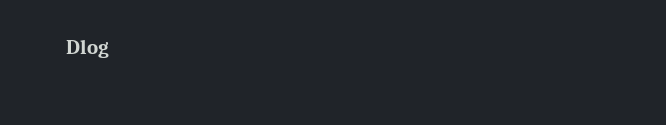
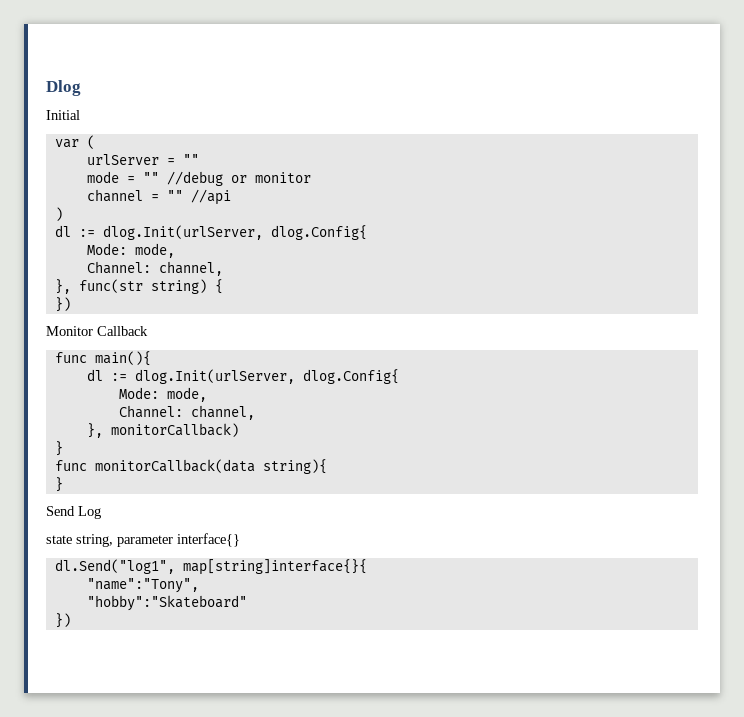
(109, 48) none -> [46,110,80,120] [54,135,95,149] [86,154,199,165] [86,171,311,186] [86,189,231,205] [54,207,63,221] [54,225,367,240] [86,243,175,258] [86,261,223,276] [54,279,223,294] [54,297,71,312] [46,326,148,336] [54,351,151,366] [86,369,399,384] [118,387,207,402] [118,405,255,420] [86,423,239,438] [54,441,63,456] [54,459,327,474] [54,477,63,492] [46,506,101,519] [46,533,240,547] [54,559,367,575] [86,578,199,593] [86,595,247,611] [54,613,71,628] // Initial // var ( // urlServer = "" // mode = "" //debug or monitor // channel = "" //api // ) // dl := dlog.Init(urlServer, dlog.Config{ // Mode: mode, // Channel: channel, // }, func(str string) { // }) // Monitor Callback // func main(){ // dl := dlog.Init(urlServer, dlog.Config{ // Mode: mode, // Channel: channel, // }, monitorCallback) // } // func monitorCallback(data string){ // } // Send Log // state string, parameter interface{} // dl.Send("log1", map[string]interface{}{ // "name":"Tony", // "hobby":"Skateboard" // })

